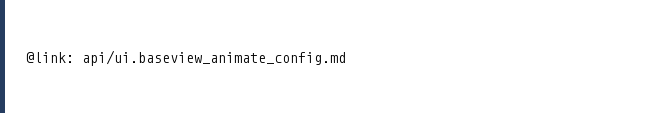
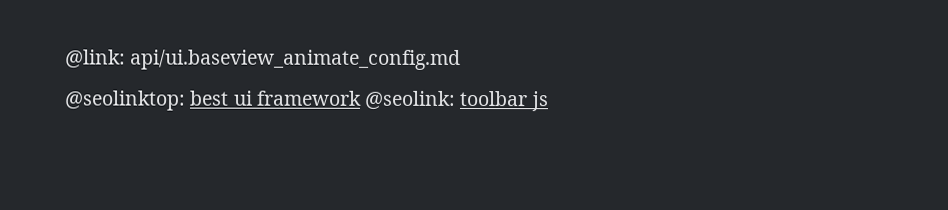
(346, 58) none -> [64,90,549,112] // @seolinktop: best ui framework @seolink: toolbar js

